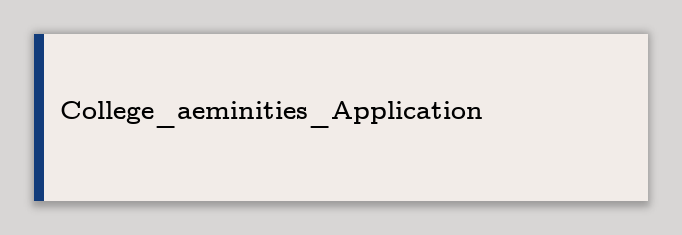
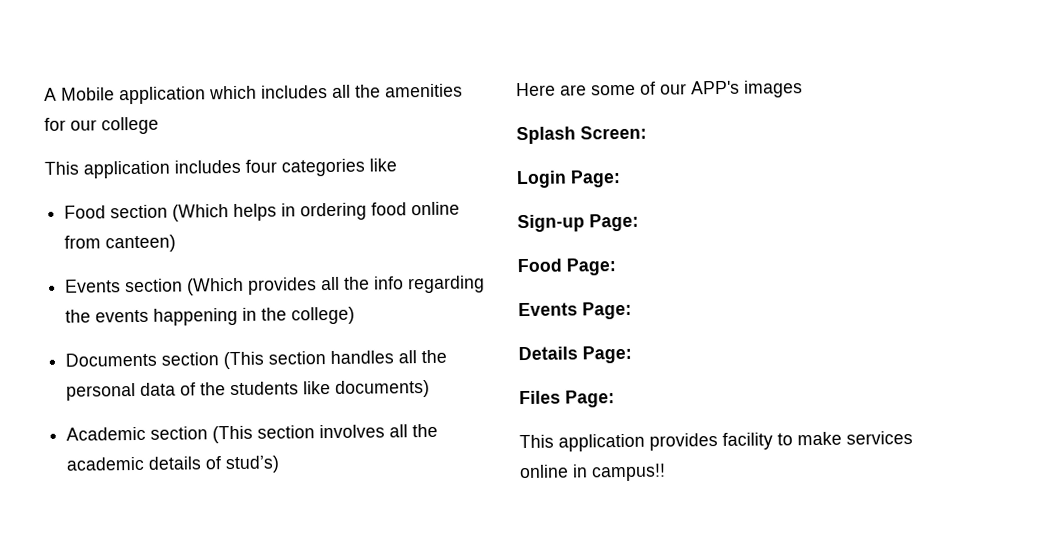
[60,101,483,128] College_aeminities_Application -> [44,83,463,105] [44,116,159,135] [44,158,397,179] [64,201,461,222] [64,234,177,253] [65,275,486,296] [65,306,356,326] [65,349,448,370] [66,379,431,401] [66,423,439,444] [66,455,281,474] [516,80,803,98] [516,125,647,145] [516,170,621,189] [517,213,639,233] [517,258,617,276] [518,301,632,320] [518,345,632,364] [519,390,615,408] [519,431,913,452] [519,463,666,482] A Mobile application which includes all the amenities for our college // This application includes four categories like // Food section (Which helps in ordering food online from canteen) // Events section (Which provides all the info regarding the events happening in the college) // Documents section (This section handles all the personal data of the students like documents) // Academic section (This section involves all the academic details of stud’s) // Here are some of our APP's images // Splash Screen: // Login Page: // Sign-up Page: // Food Page: // Events Page: // Details Page: // Files Page: // This application provides facility to make services online in campus!!

